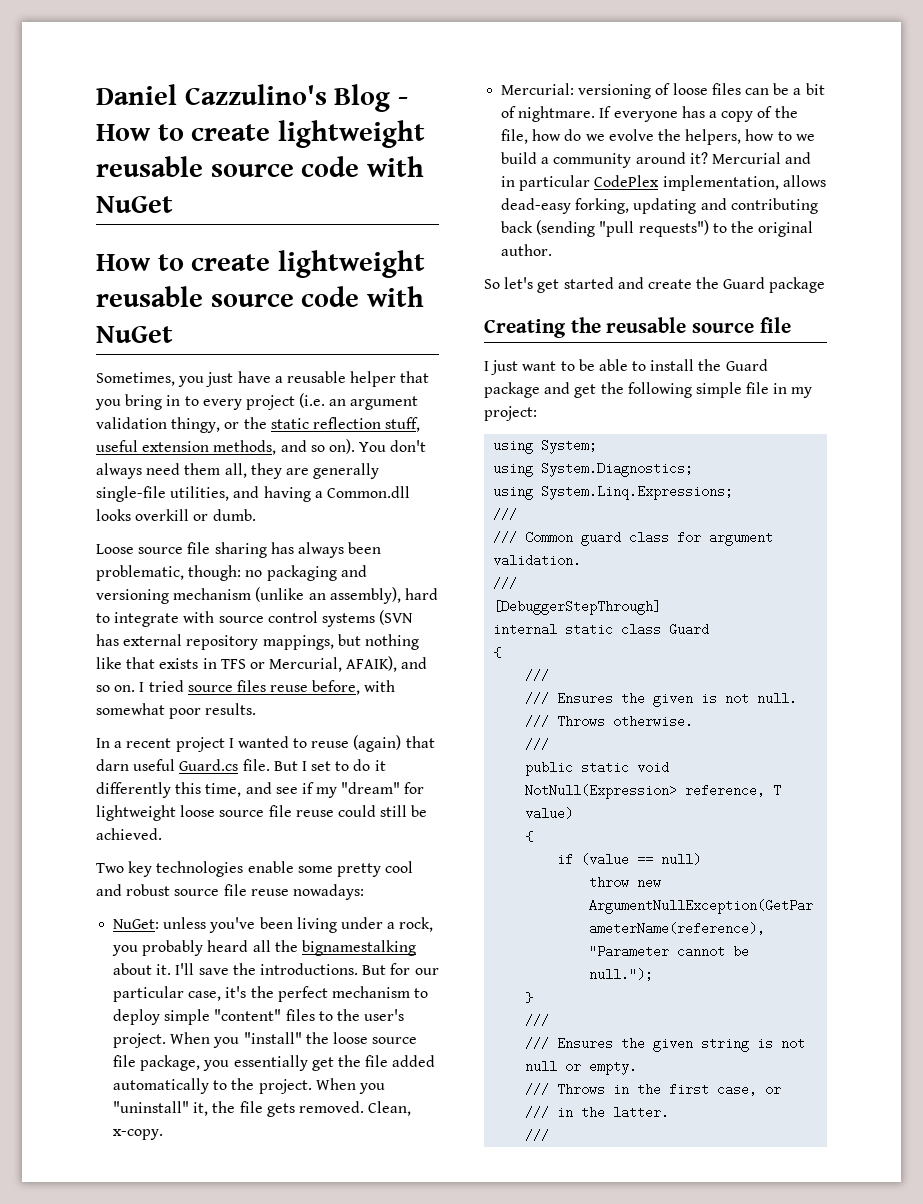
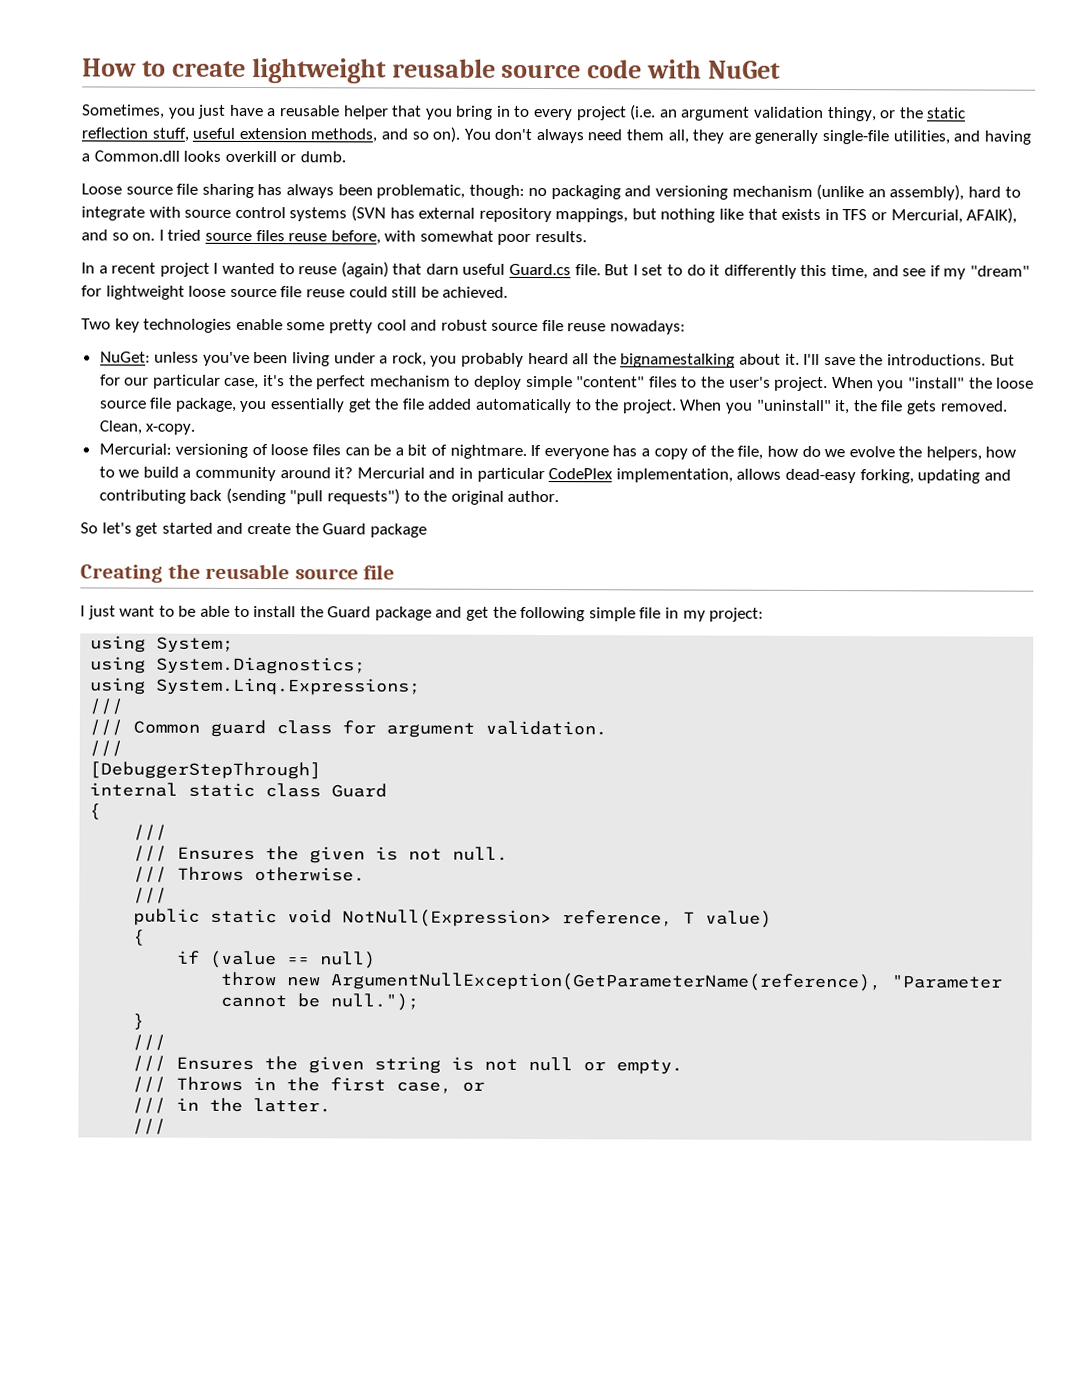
[96,84,408,112] [96,120,425,148] [96,156,424,177] [96,196,173,213] Daniel Cazzulino's Blog - How to create lightweight reusable source code with NuGet // -> (82, 67) none

